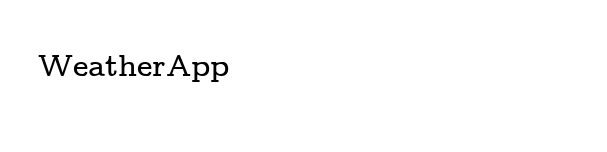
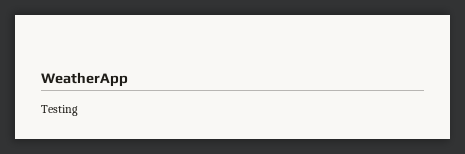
(229, 68) none -> [41,105,78,116] // Testing

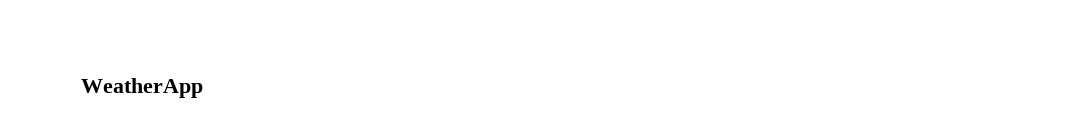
[41,105,78,116] // Testing -> (203, 88) none

